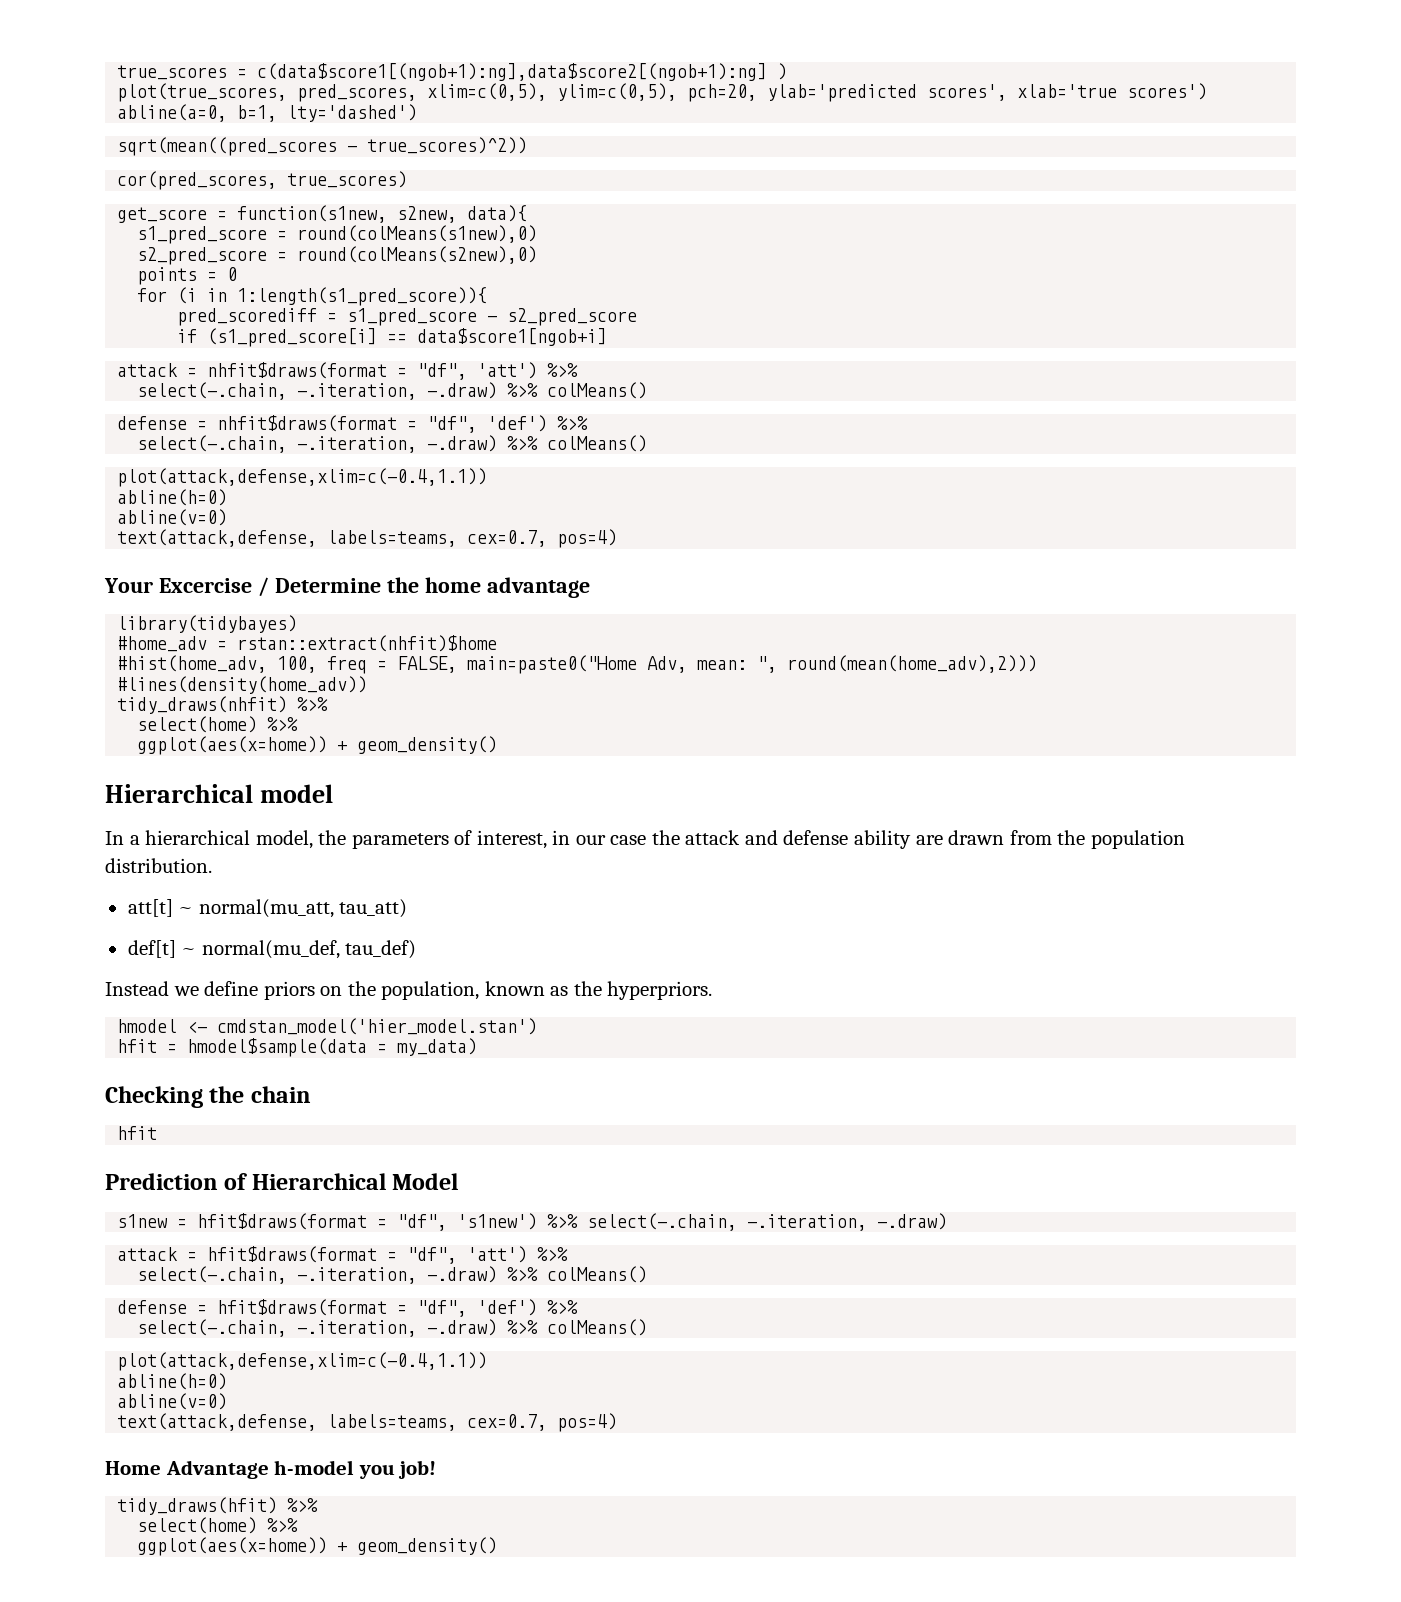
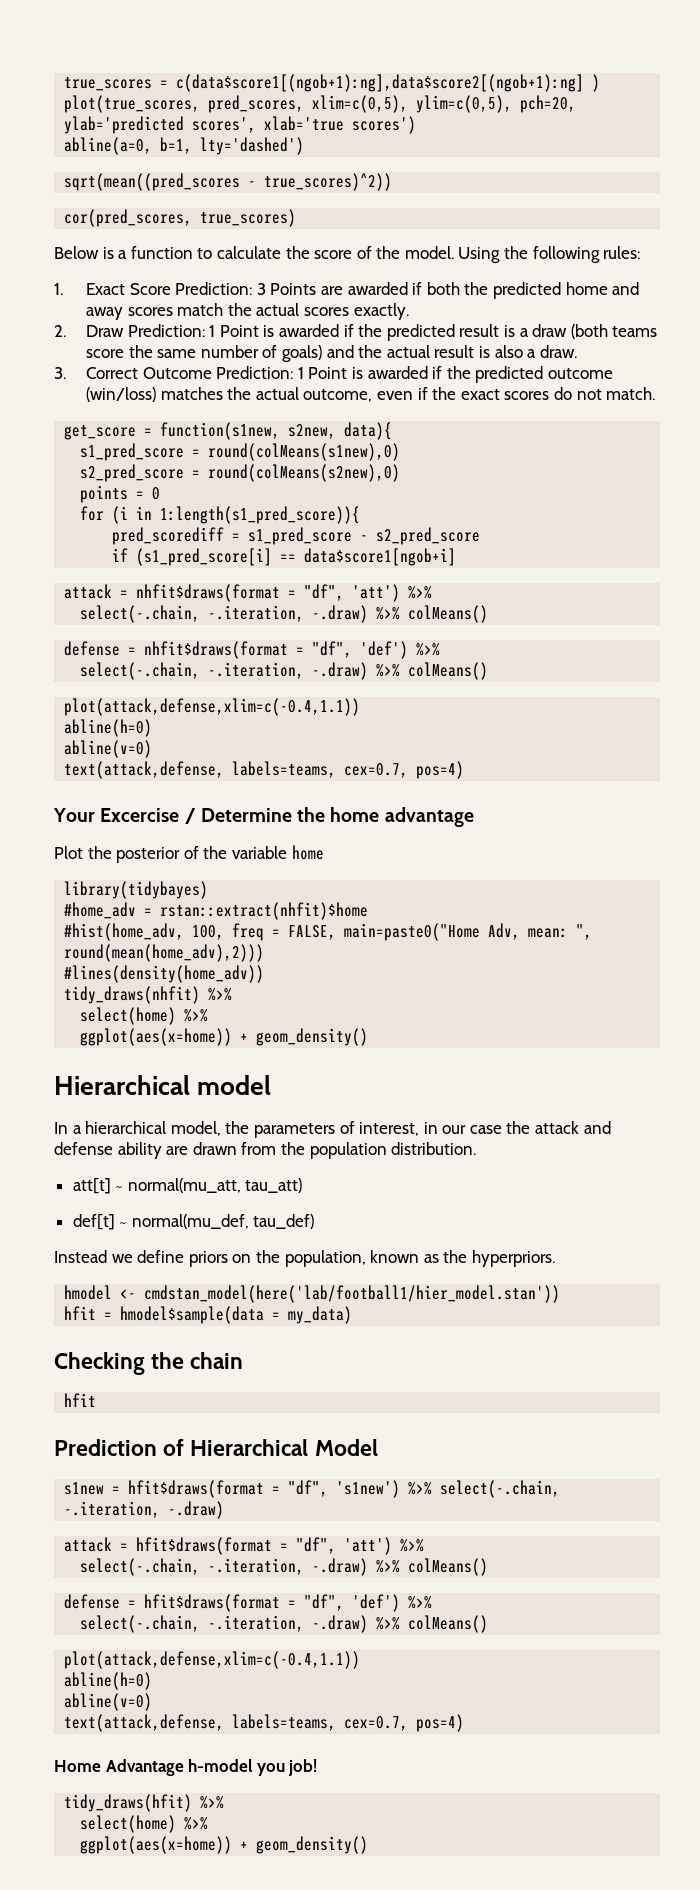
(408, 179) none -> [54,246,641,263] [54,282,640,299] [86,303,409,320] [54,324,658,341] [86,345,577,362] [54,366,613,383] [86,387,656,402] // Below is a function to calculate the score of the model. Using the following rules: // 1. Exact Score Prediction: 3 Points are awarded if both the predicted home and away scores match the actual scores exactly. // 2. Draw Prediction: 1 Point is awarded if the predicted result is a draw (both teams score the same number of goals) and the actual result is also a draw. // 3. Correct Outcome Prediction: 1 Point is awarded if the predicted outcome (win/loss) matches the actual outcome, even if the exact scores do not match.
(590, 587) none -> [54,845,324,863] // Plot the posterior of the variable home
[217,1018,538,1035] cmdstan_model('hier_model.stan') -> [144,1285,561,1303] cmdstan_model(here('lab/football1/hier_model.stan'))

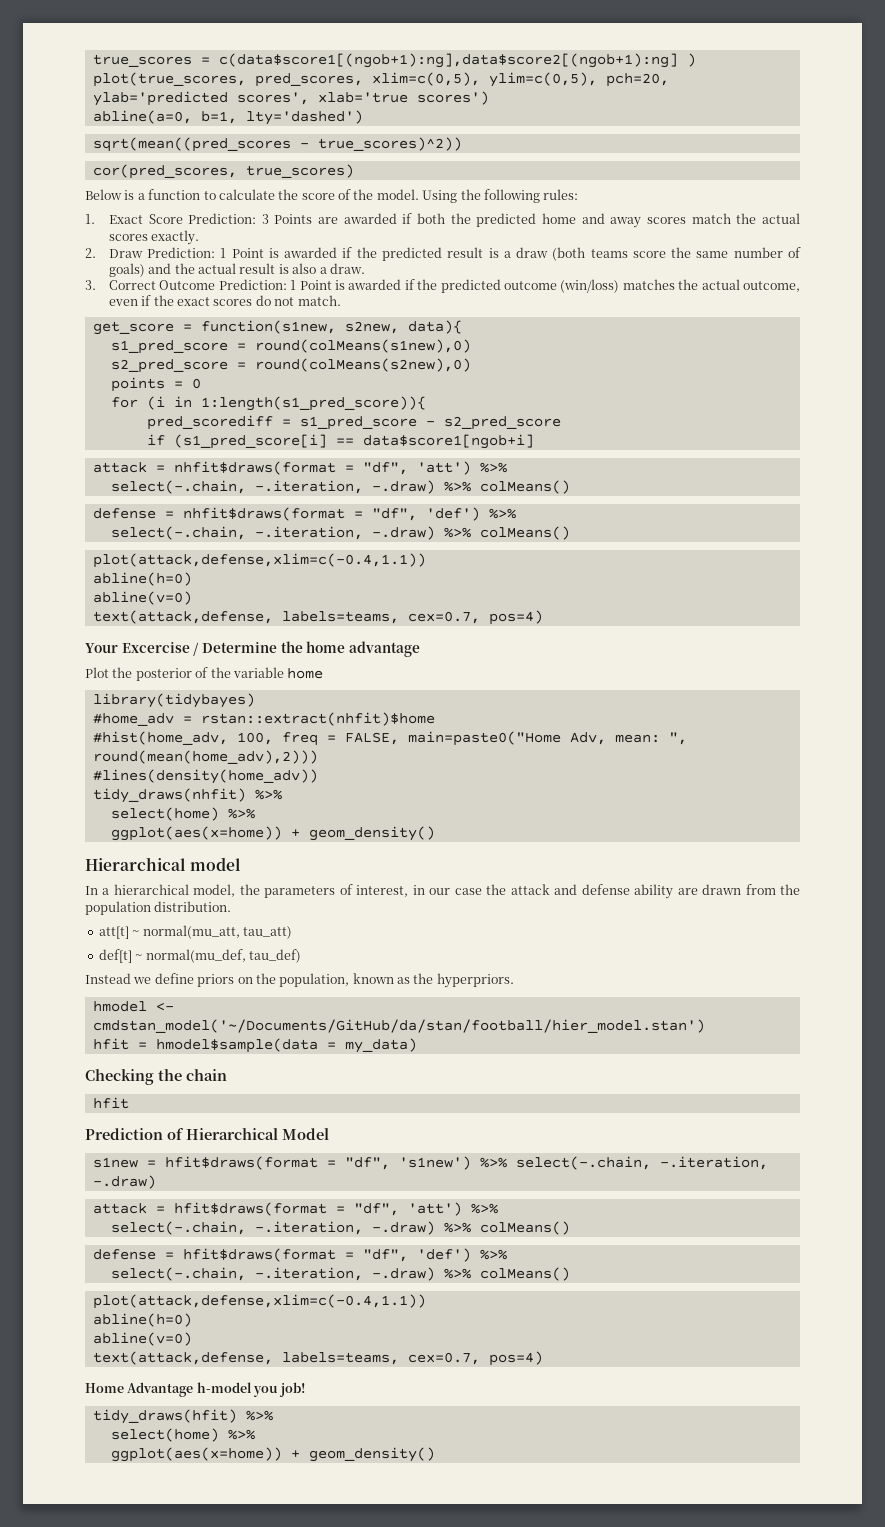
[144,1285,561,1303] cmdstan_model(here('lab/football1/hier_model.stan')) -> [92,1019,705,1033] cmdstan_model('~/Documents/GitHub/da/stan/football/hier_model.stan')

